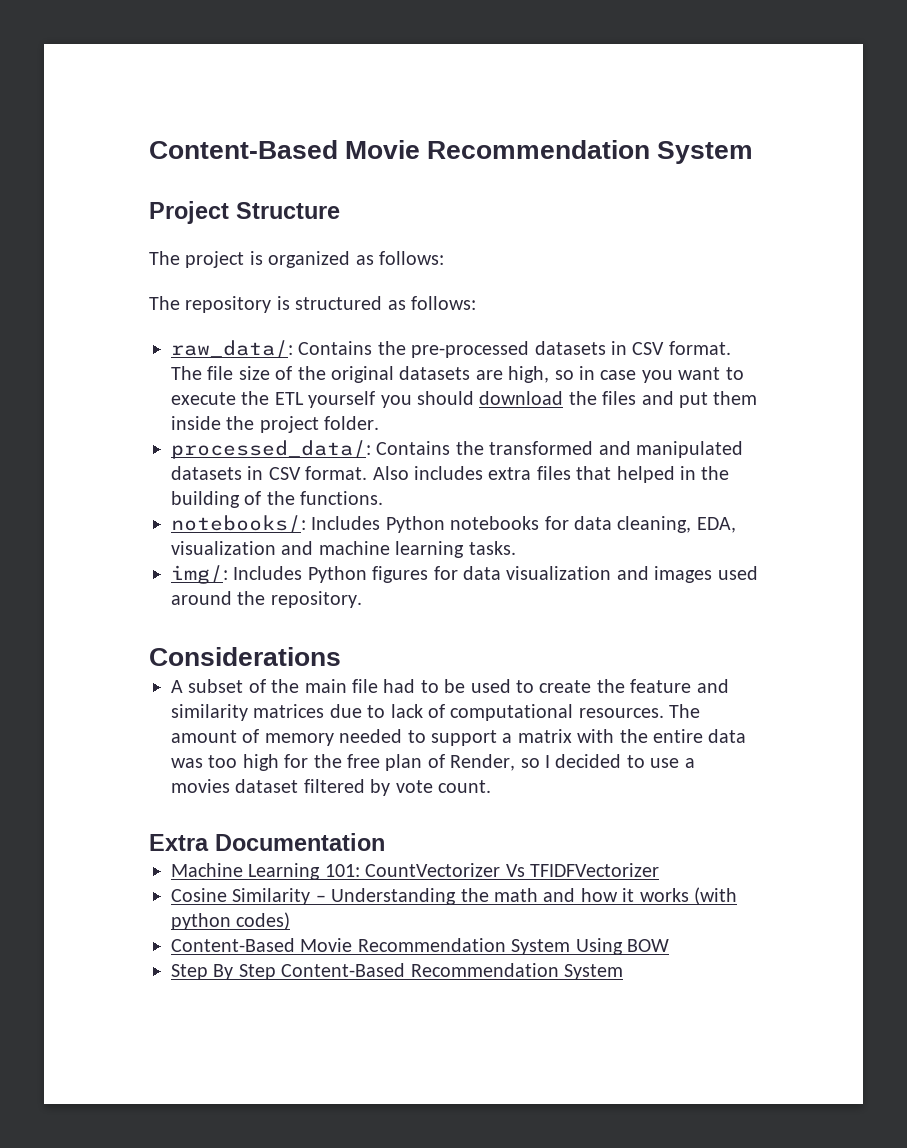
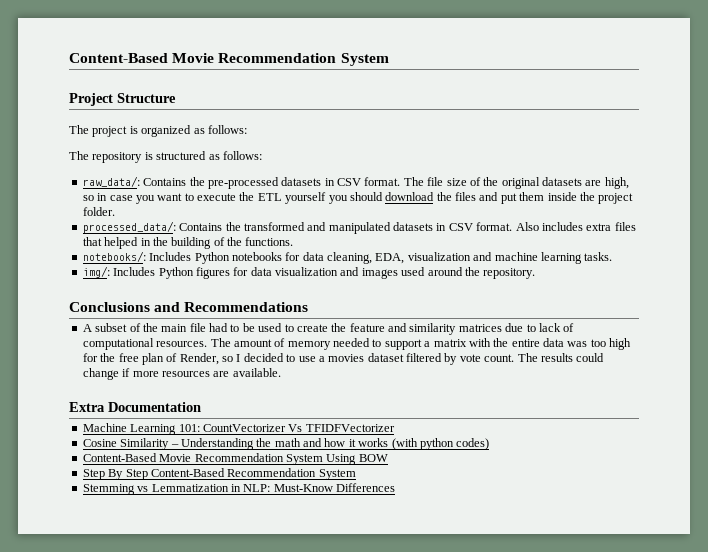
[149,647,341,666] Considerations -> [69,302,309,312] Conclusions and Recommendations
(491, 786) none -> [517,353,605,362] [82,368,281,380] The results could change if more resources are available.
(623, 972) none -> [82,483,395,495] // Stemming vs Lemmatization in NLP: Must-Know Differences

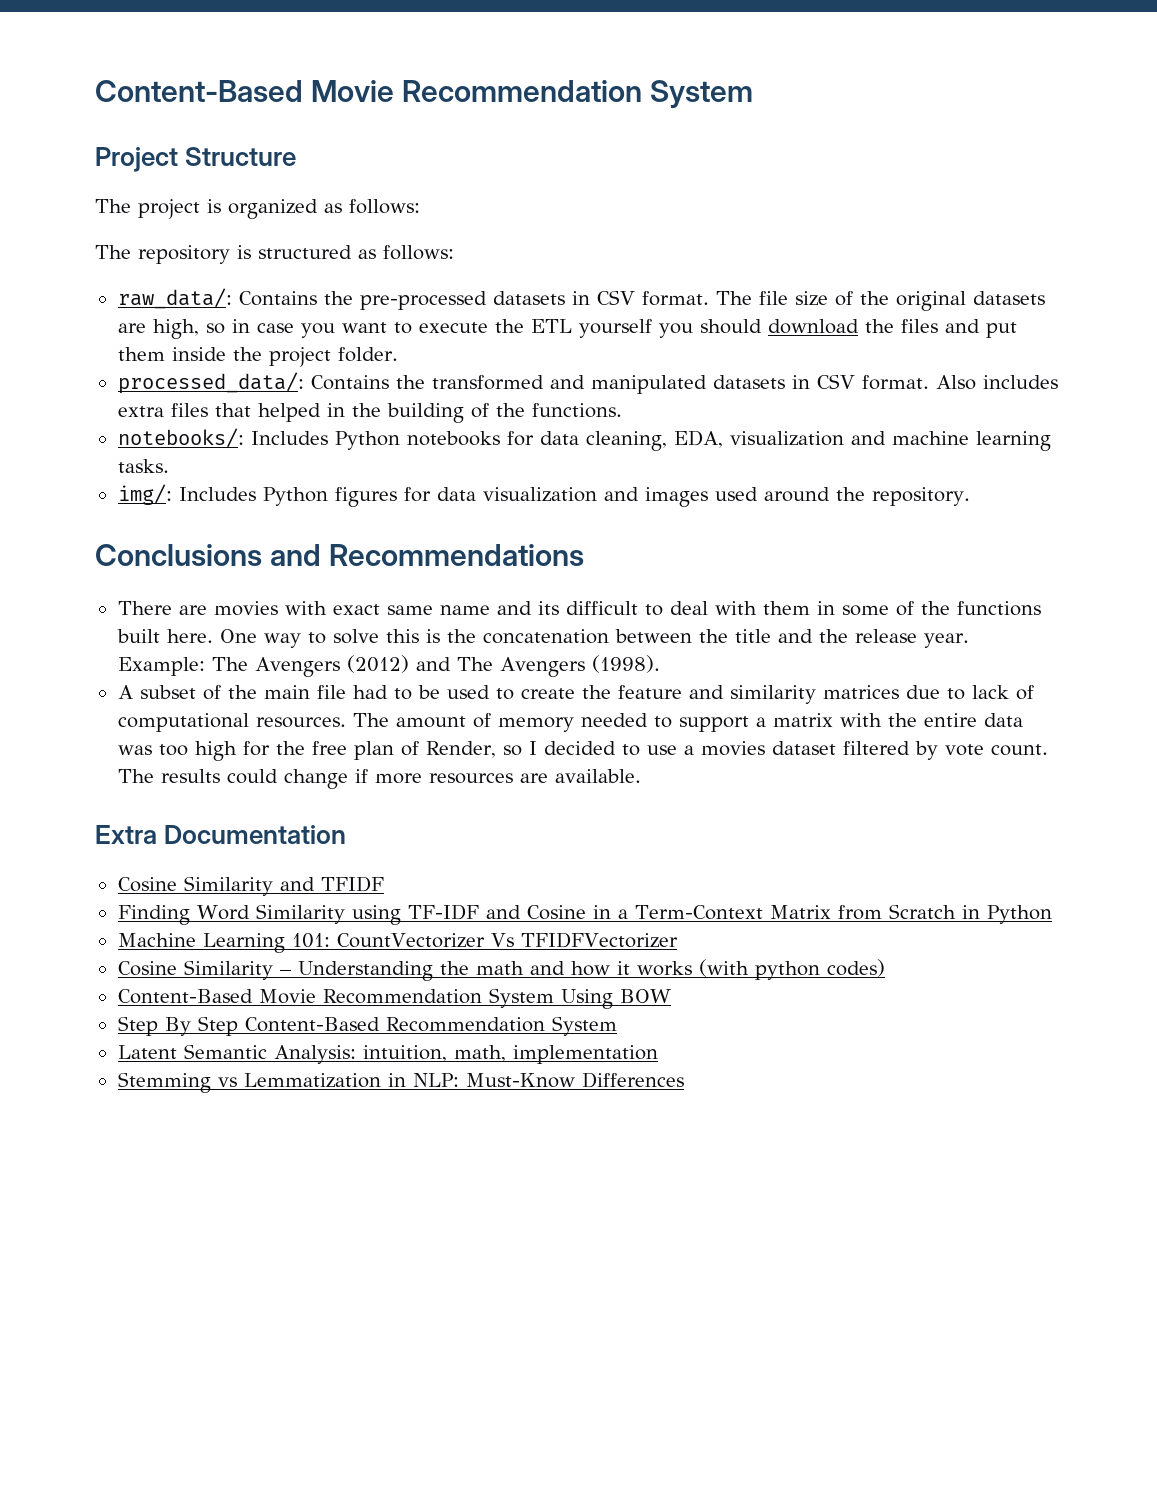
(309, 307) none -> [117,601,1041,616] [116,629,969,648] [117,655,660,677] // There are movies with exact same name and its difficult to deal with them in some of the functions built here. One way to solve this is the concatenation between the title and the release year. Example: The Avengers (2012) and The Avengers (1998).
(201, 407) none -> [117,876,384,896] [117,904,1052,925] // Cosine Similarity and TFIDF // Finding Word Similarity using TF-IDF and Cosine in a Term-Context Matrix from Scratch in Python
(356, 474) none -> [117,1044,658,1064] // Latent Semantic Analysis: intuition, math, implementation

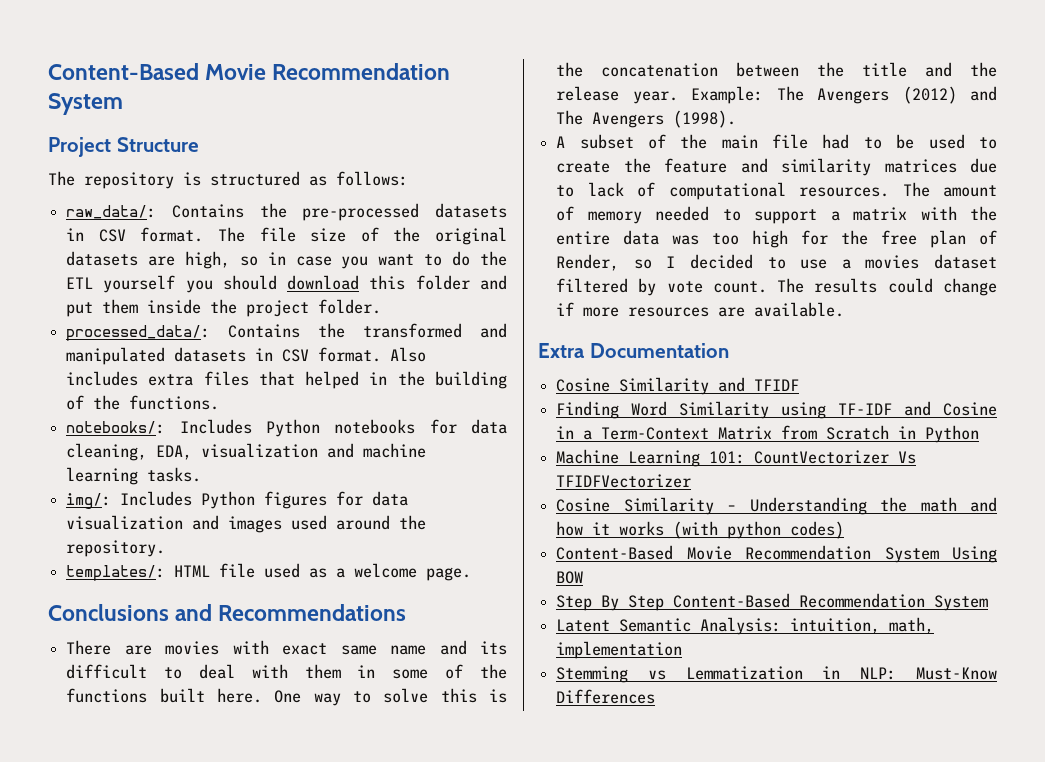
[95,199,420,219] // The project is organized as follows: -> (199, 144) none
[418,322,488,333] execute -> [452,251,471,266] do
[864,319,938,333] the files -> [369,275,470,290] this folder
(970, 496) none -> [66,563,472,581] // templates/: HTML file used as a welcome page.

